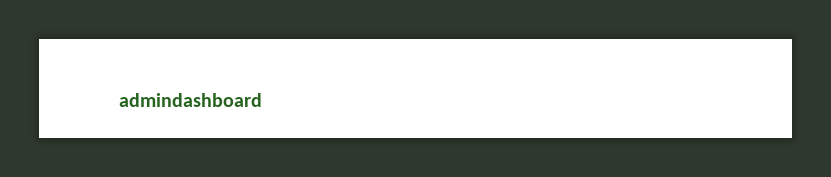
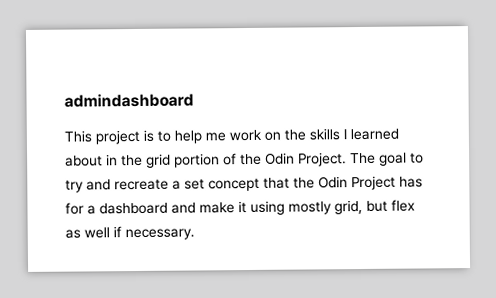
(262, 100) none -> [64,128,399,145] [65,152,424,168] [65,175,423,193] [65,199,415,215] [65,226,195,241] // This project is to help me work on the skills I learned about in the grid portion of the Odin Project. The goal to try and recreate a set concept that the Odin Project has for a dashboard and make it using mostly grid, but flex as well if necessary.

